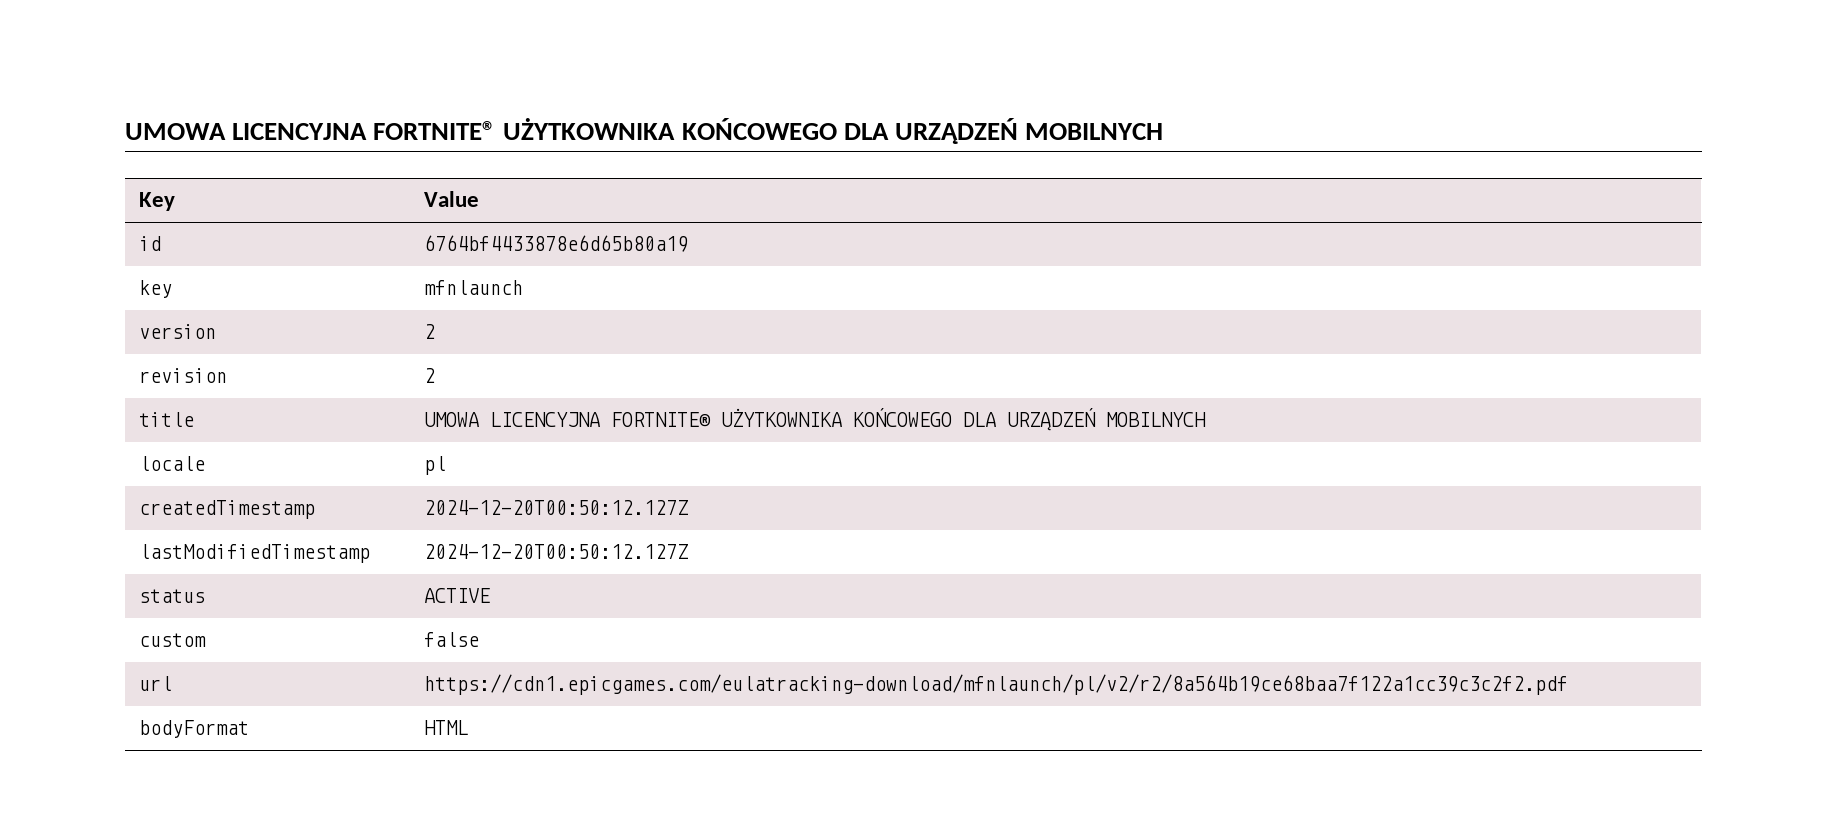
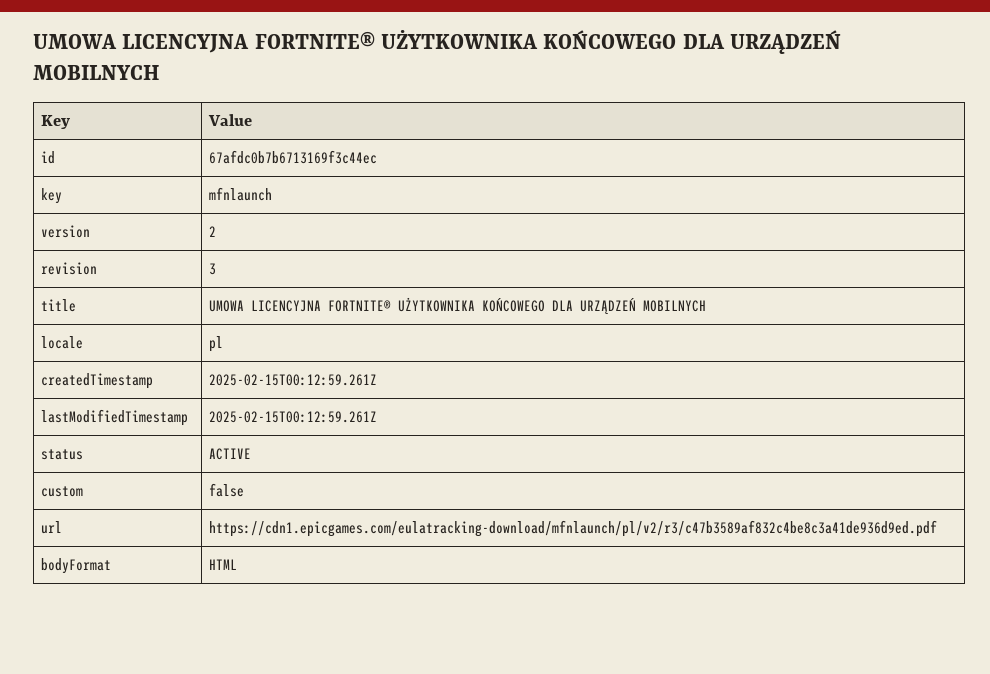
[423,235,688,252] 6764bf4433878e6d65b80a19 -> [209,150,378,164] 67afdc0b7b6713169f3c44ec
[423,368,435,383] 2 -> [209,263,217,275] 3
[423,500,688,515] 2024-12-20T00:50:12.127Z -> [209,374,378,386] 2025-02-15T00:12:59.261Z
[423,544,688,559] 2024-12-20T00:50:12.127Z -> [209,411,378,423] 2025-02-15T00:12:59.261Z
[423,674,1568,695] https://cdn1.epicgames.com/eulatracking-download/mfnlaunch/pl/v2/r2/8a564b19ce68baa7f122a1cc39c3c2f2.pdf -> [209,520,938,537] https://cdn1.epicgames.com/eulatracking-download/mfnlaunch/pl/v2/r3/c47b3589af832c4be8c3a41de936d9ed.pdf

